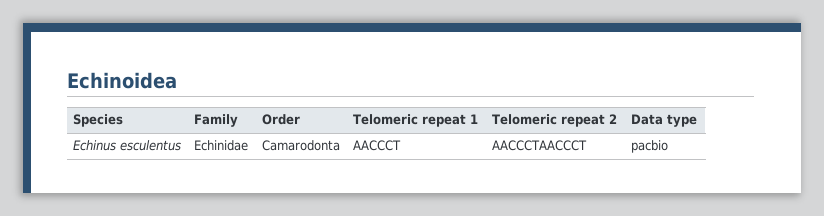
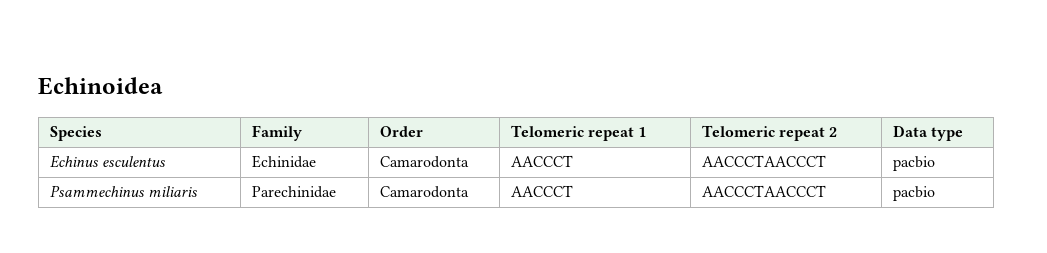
(669, 146) none -> [49,185,198,197] [251,186,336,198] [379,186,469,198] [510,185,573,197] [701,185,826,197] [892,186,935,201] // Psammechinus miliaris | Parechinidae | Camarodonta | AACCCT | AACCCTAACCCT | pacbio

